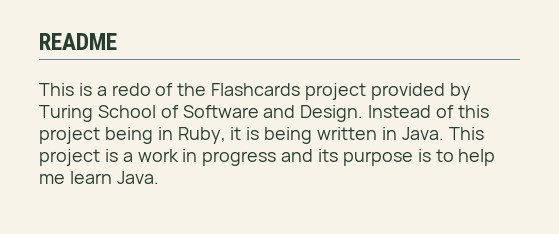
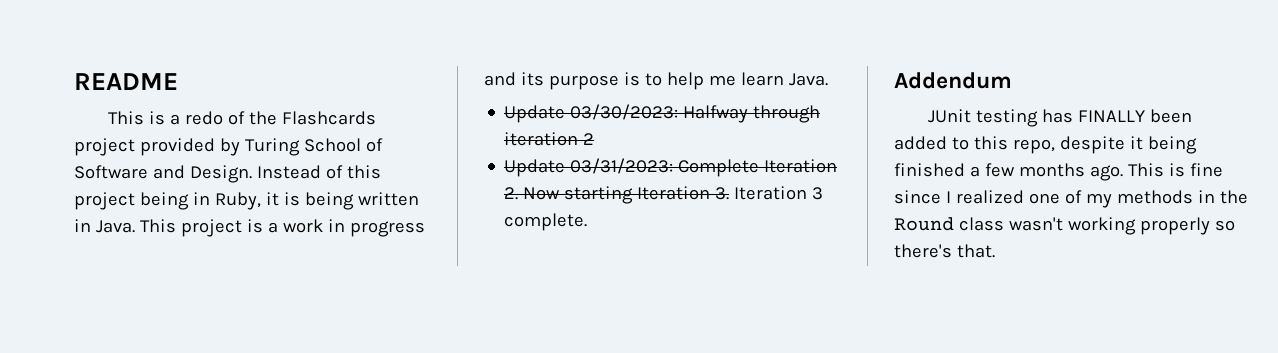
(159, 177) none -> [504,104,821,123] [504,132,595,146] [504,158,838,177] [504,186,824,204] [504,213,588,231] [894,72,1012,89] [927,109,1192,127] [894,136,1197,154] [894,163,1223,181] [894,190,1248,208] [894,217,1235,235] [894,244,995,258] // Update 03/30/2023: Halfway through iteration 2 // Update 03/31/2023: Complete Iteration 2. Now starting Iteration 3. Iteration 3 complete. // Addendum // JUnit testing has FINALLY been added to this repo, despite it being finished a few months ago. This is fine since I realized one of my methods in the Round class wasn't working properly so there's that.

